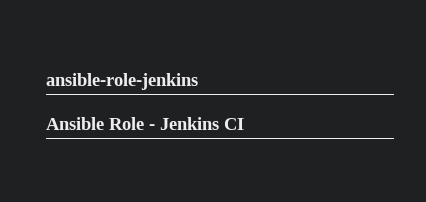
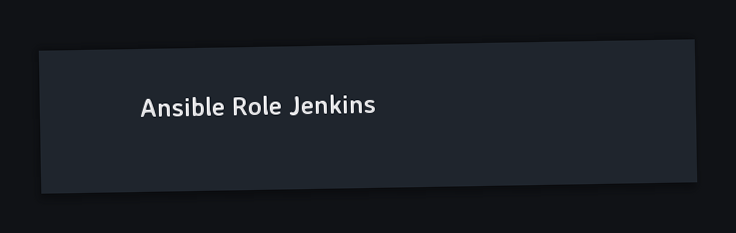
[46,73,198,90] ansible-role-jenkins // -> (139, 106) none
[149,117,244,130] - Jenkins CI -> [288,93,376,116] Jenkins

